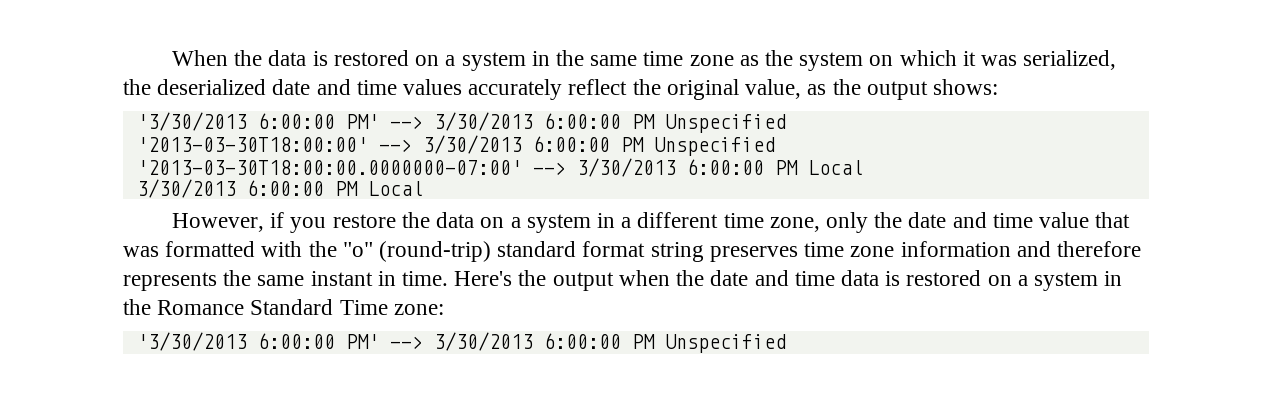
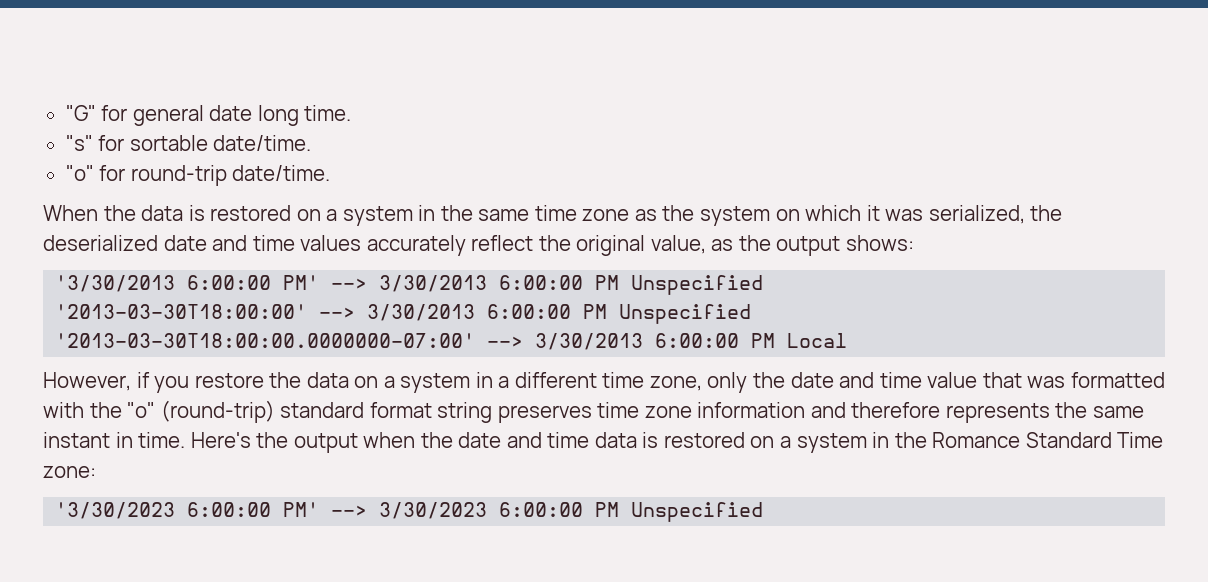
(172, 58) none -> [65,105,352,126] [65,135,312,151] [65,165,331,186] "G" for general date long time. // "s" for sortable date/time. // "o" for round-trip date/time. //
[136,179,423,198] // 3/30/2013 6:00:00 PM Local -> (848, 340) none
[136,332,533,351] '3/30/2013 6:00:00 PM' --> 3/30/2013 -> [55,502,488,519] '3/30/2023 6:00:00 PM' --> 3/30/2023

